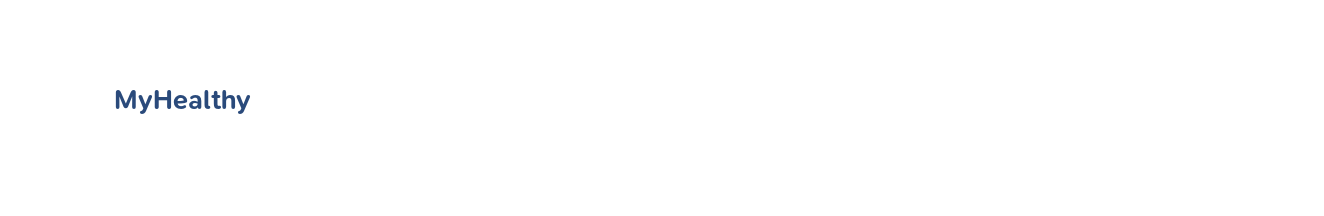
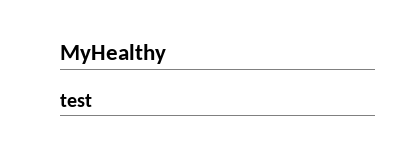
(251, 102) none -> [60,94,92,107] // test

